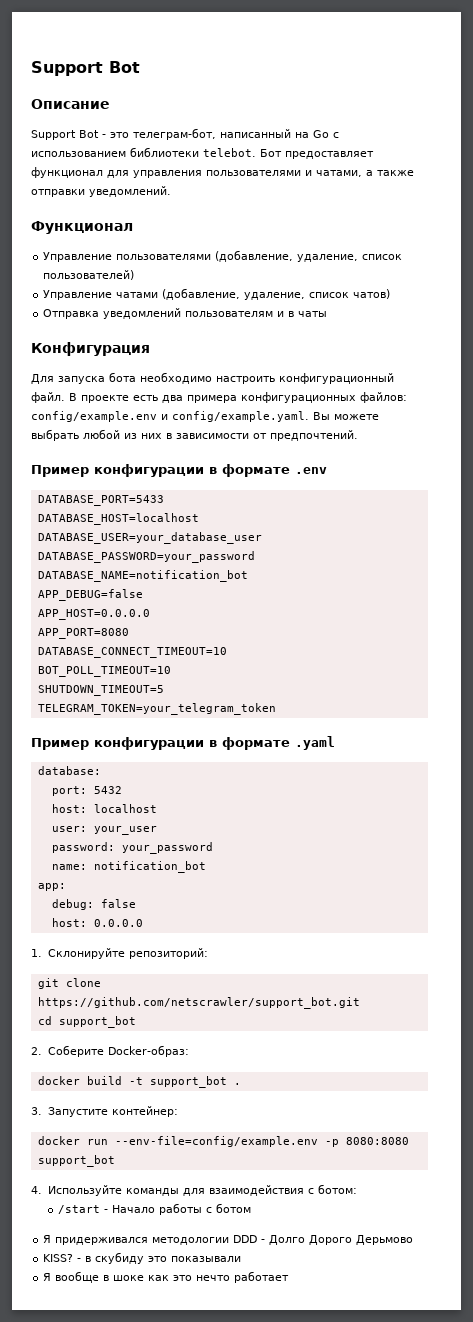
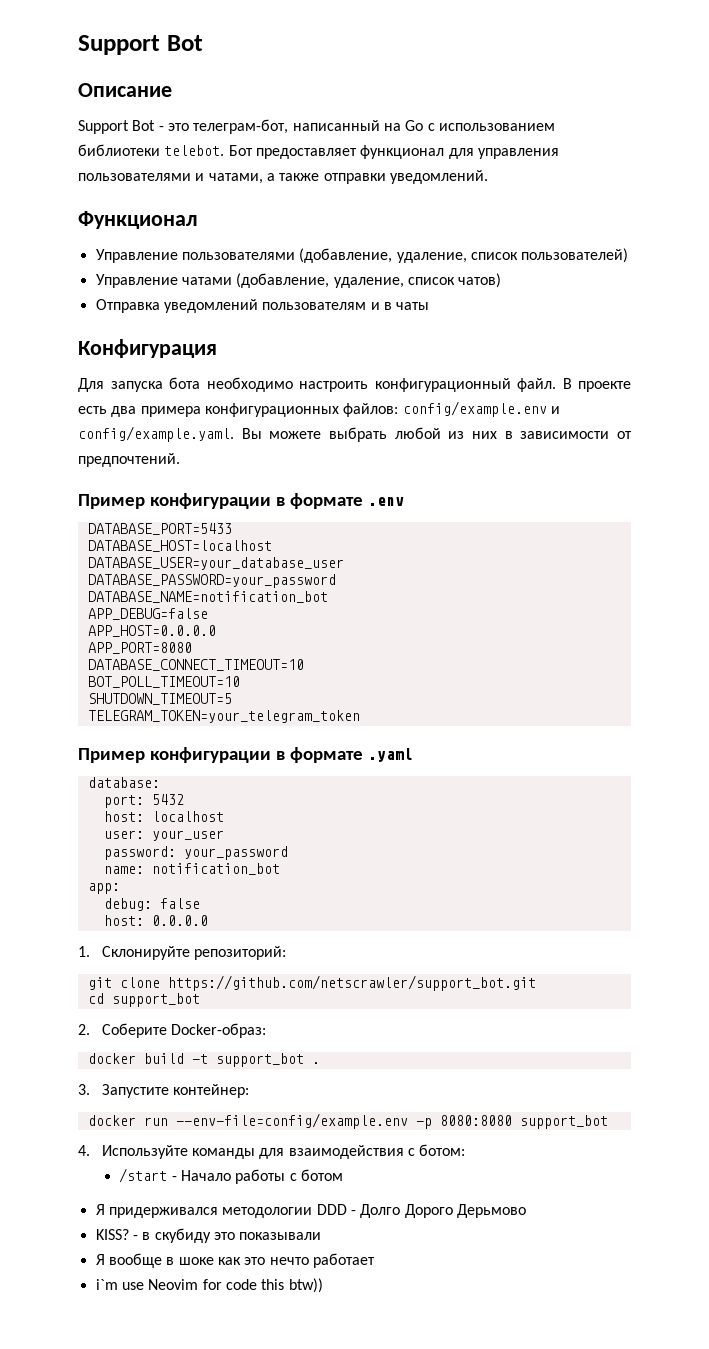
(290, 1277) none -> [95,1278,323,1293] // i`m use Neovim for code this btw))

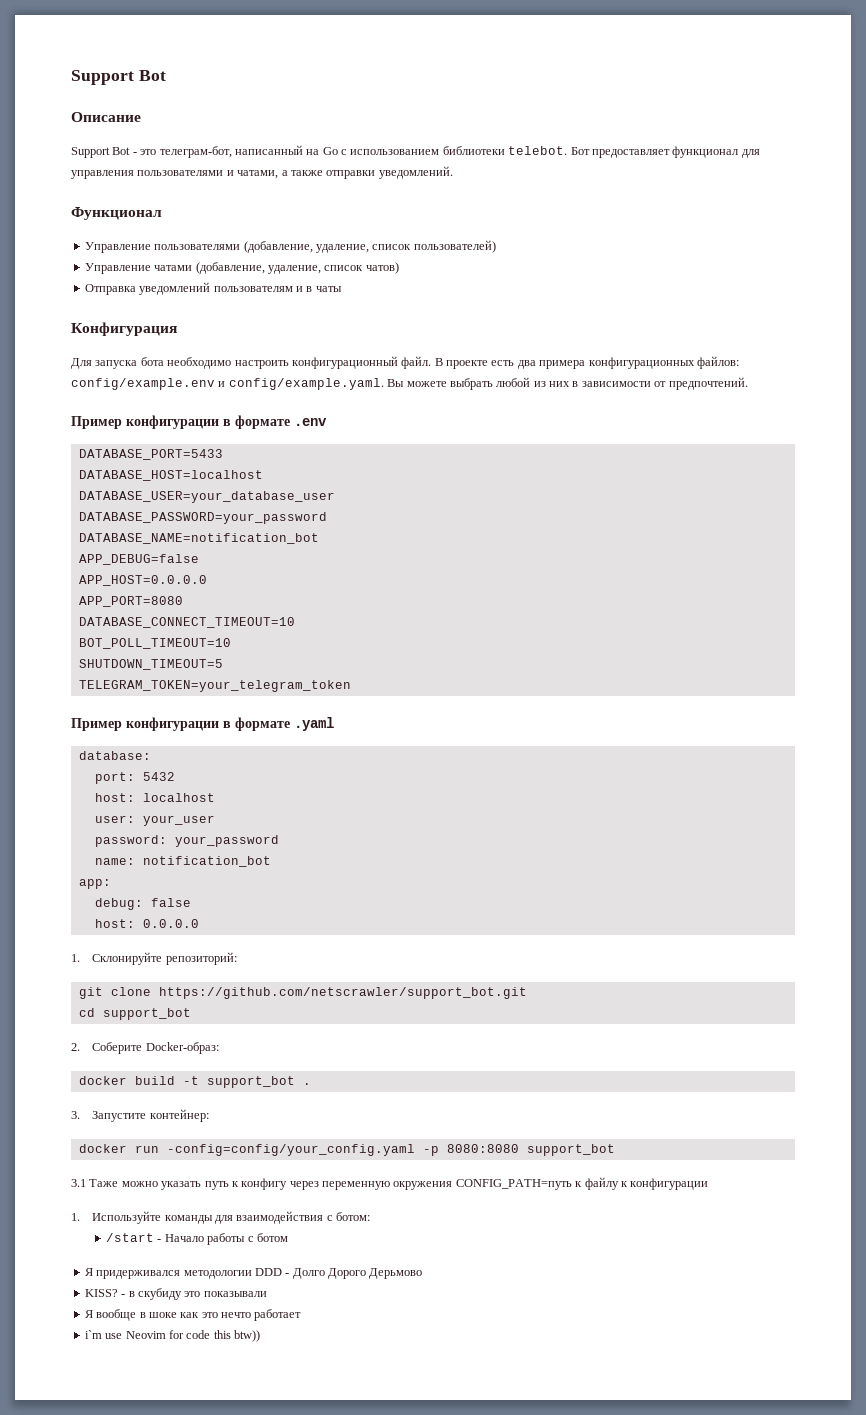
[175,1113,408,1129] --env-file=config/example.env -> [166,1144,415,1156] -config=config/your_config.yaml
[78,1145,90,1156] 4. -> [71,1177,709,1190] [71,1213,80,1221] 3.1 Таже можно указать путь к конфигу через переменную окружения CONFIG_PATH=путь к файлу к конфигурации // 1.

